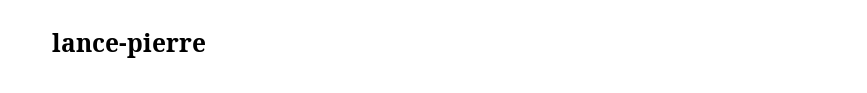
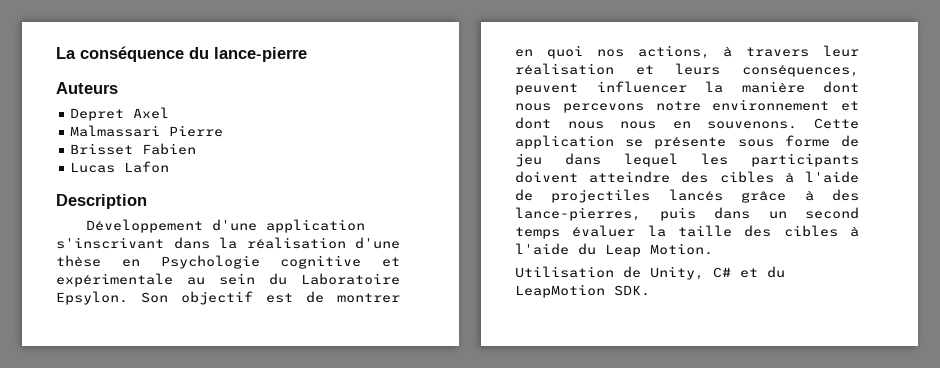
[52,33,206,58] lance-pierre -> [56,46,307,62] [56,82,118,94] [70,107,170,121] [70,125,224,137] [70,143,197,155] [70,161,170,173] [56,194,147,209] [85,219,365,233] [56,237,400,249] [56,255,400,269] [56,273,400,287] [56,291,400,305] [515,45,859,59] [515,63,859,77] [515,81,859,95] [515,99,859,113] [515,117,859,129] [515,135,859,149] [515,153,859,167] [515,171,859,183] [515,189,859,203] [515,207,859,221] [515,225,859,239] [515,243,713,257] [515,266,785,280] [515,284,650,298] La conséquence du lance-pierre // Auteurs // Depret Axel // Malmassari Pierre // Brisset Fabien // Lucas Lafon // Description // Développement d'une application s'inscrivant dans la réalisation d'une thèse en Psychologie cognitive et expérimentale au sein du Laboratoire Epsylon. Son objectif est de montrer en quoi nos actions, à travers leur réalisation et leurs conséquences, peuvent influencer la manière dont nous percevons notre environnement et dont nous nous en souvenons. Cette application se présente sous forme de jeu dans lequel les participants doivent atteindre des cibles à l'aide de projectiles lancés grâce à des lance-pierres, puis dans un second temps évaluer la taille des cibles à l'aide du Leap Motion. // Utilisation de Unity, C# et du LeapMotion SDK.

